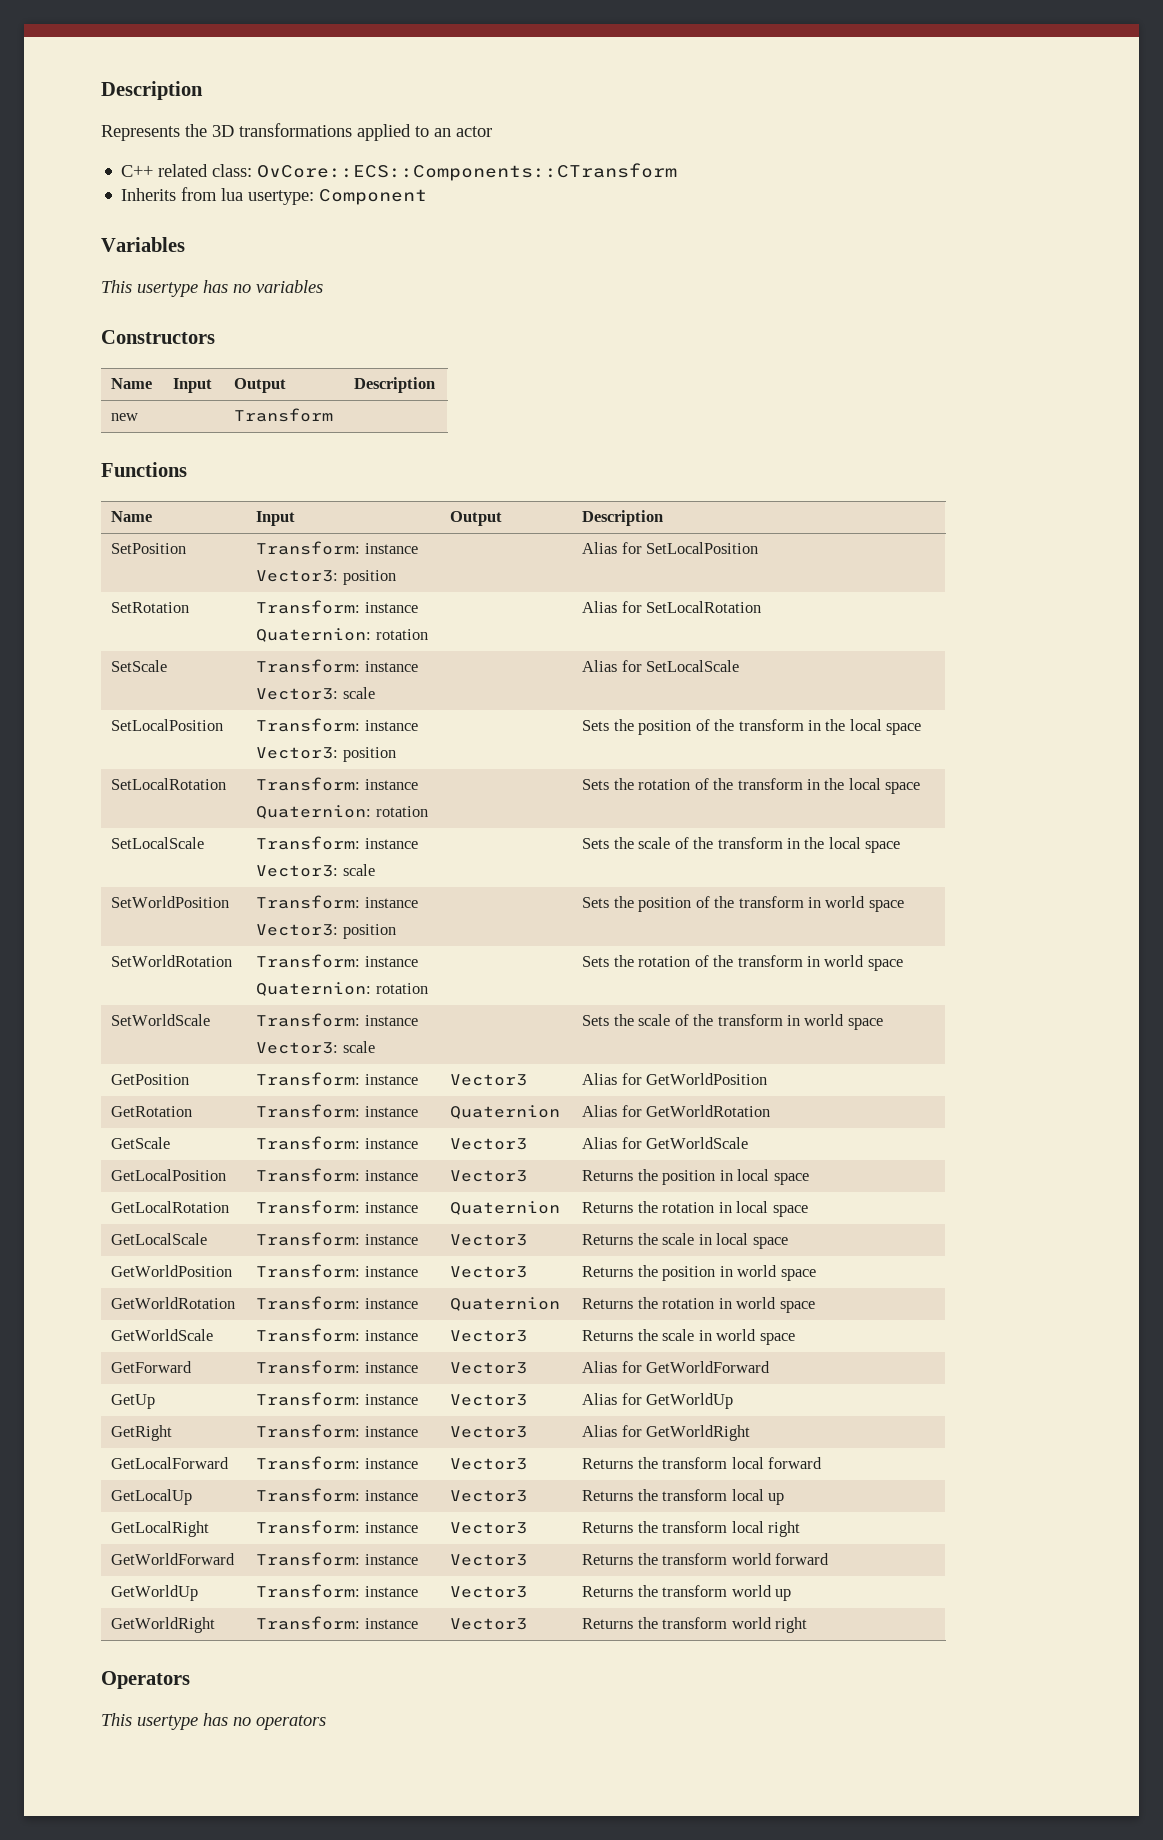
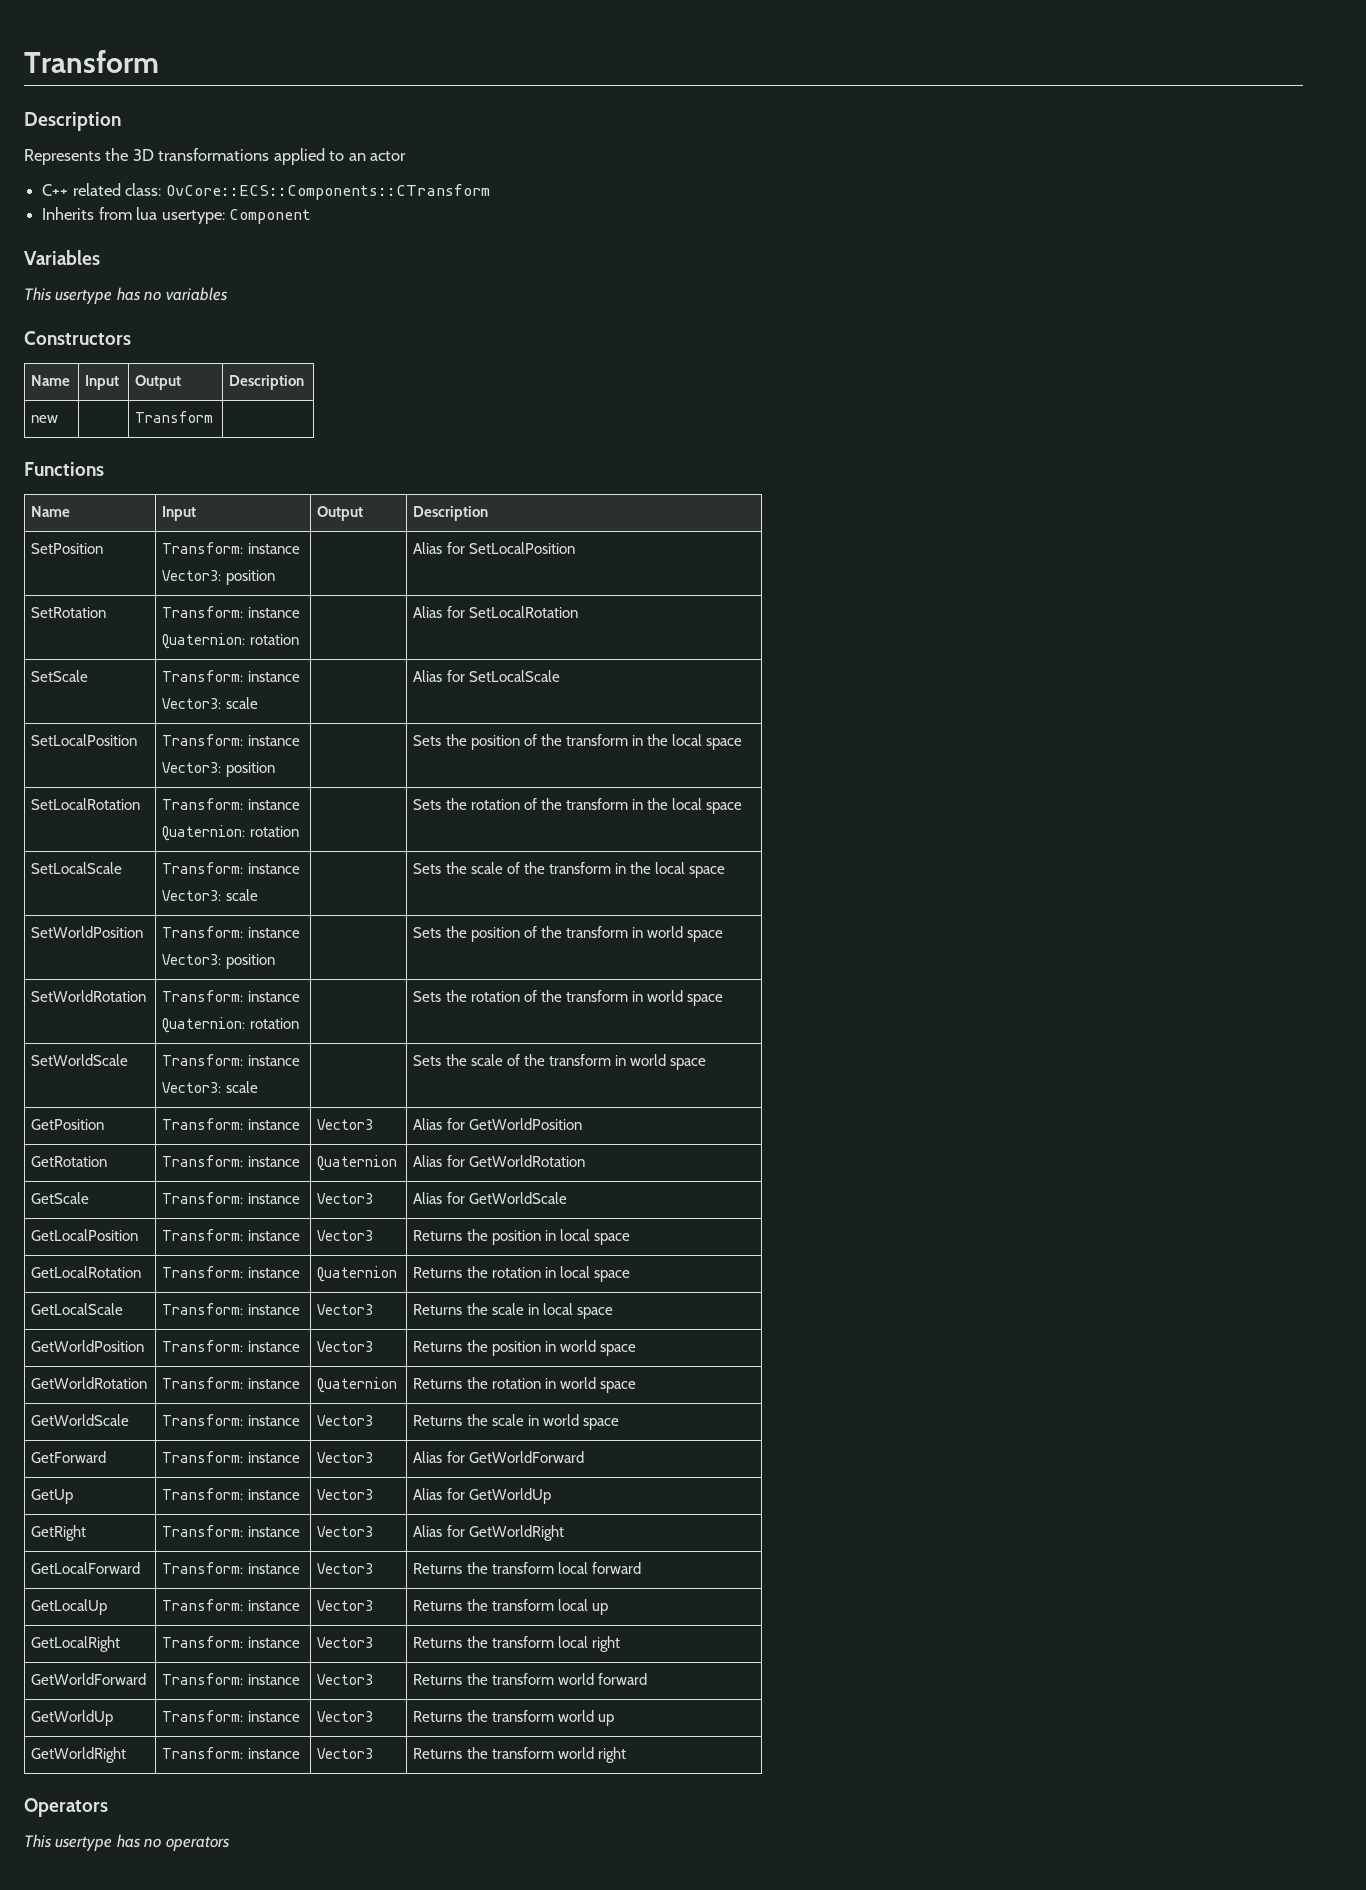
(101, 90) none -> [24,50,159,73] Transform //

